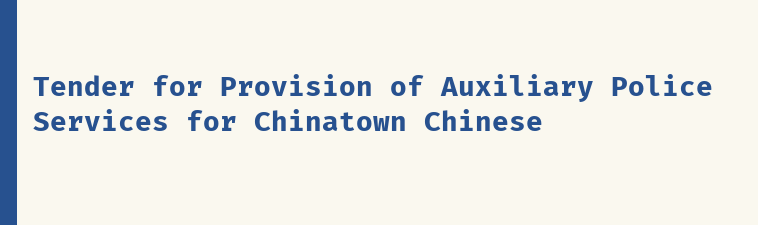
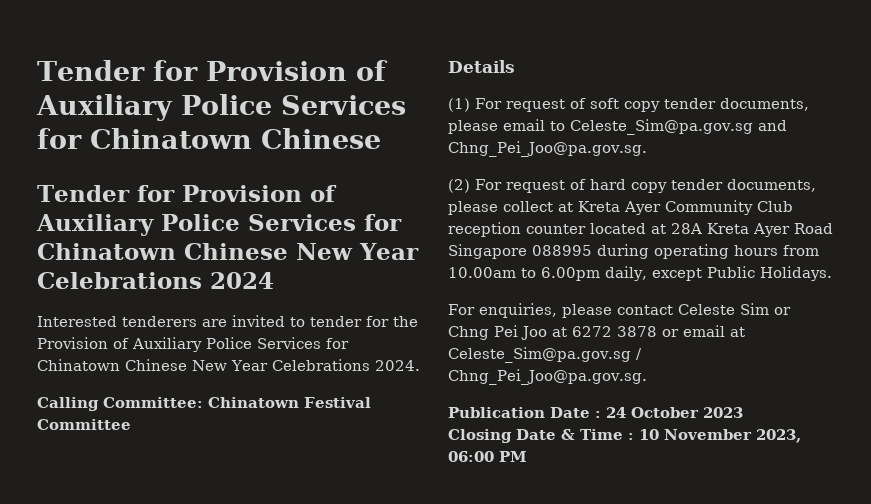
(543, 120) none -> [37,185,337,202] [36,214,402,236] [37,243,419,260] [37,272,274,289] [37,315,418,327] [37,337,349,352] [37,359,420,371] [37,397,371,411] [37,419,131,430] [448,60,515,73] [448,98,809,112] [448,119,787,135] [448,141,647,157] [448,179,816,193] [448,200,793,215] [448,222,833,237] [448,244,819,259] [448,266,832,281] [448,303,791,318] [448,325,745,340] [448,347,642,363] [448,369,647,385] [448,407,743,418] [448,429,801,443] [448,451,527,462] // Tender for Provision of Auxiliary Police Services for Chinatown Chinese New Year Celebrations 2024 // Interested tenderers are invited to tender for the Provision of Auxiliary Police Services for Chinatown Chinese New Year Celebrations 2024. // Calling Committee: Chinatown Festival Committee // Details // (1) For request of soft copy tender documents, please email to Celeste_Sim@pa.gov.sg and Chng_Pei_Joo@pa.gov.sg. // (2) For request of hard copy tender documents, please collect at Kreta Ayer Community Club reception counter located at 28A Kreta Ayer Road Singapore 088995 during operating hours from 10.00am to 6.00pm daily, except Public Holidays. // For enquiries, please contact Celeste Sim or Chng Pei Joo at 6272 3878 or email at Celeste_Sim@pa.gov.sg / Chng_Pei_Joo@pa.gov.sg. // Publication Date : 24 October 2023 // Closing Date & Time : 10 November 2023, 06:00 PM

